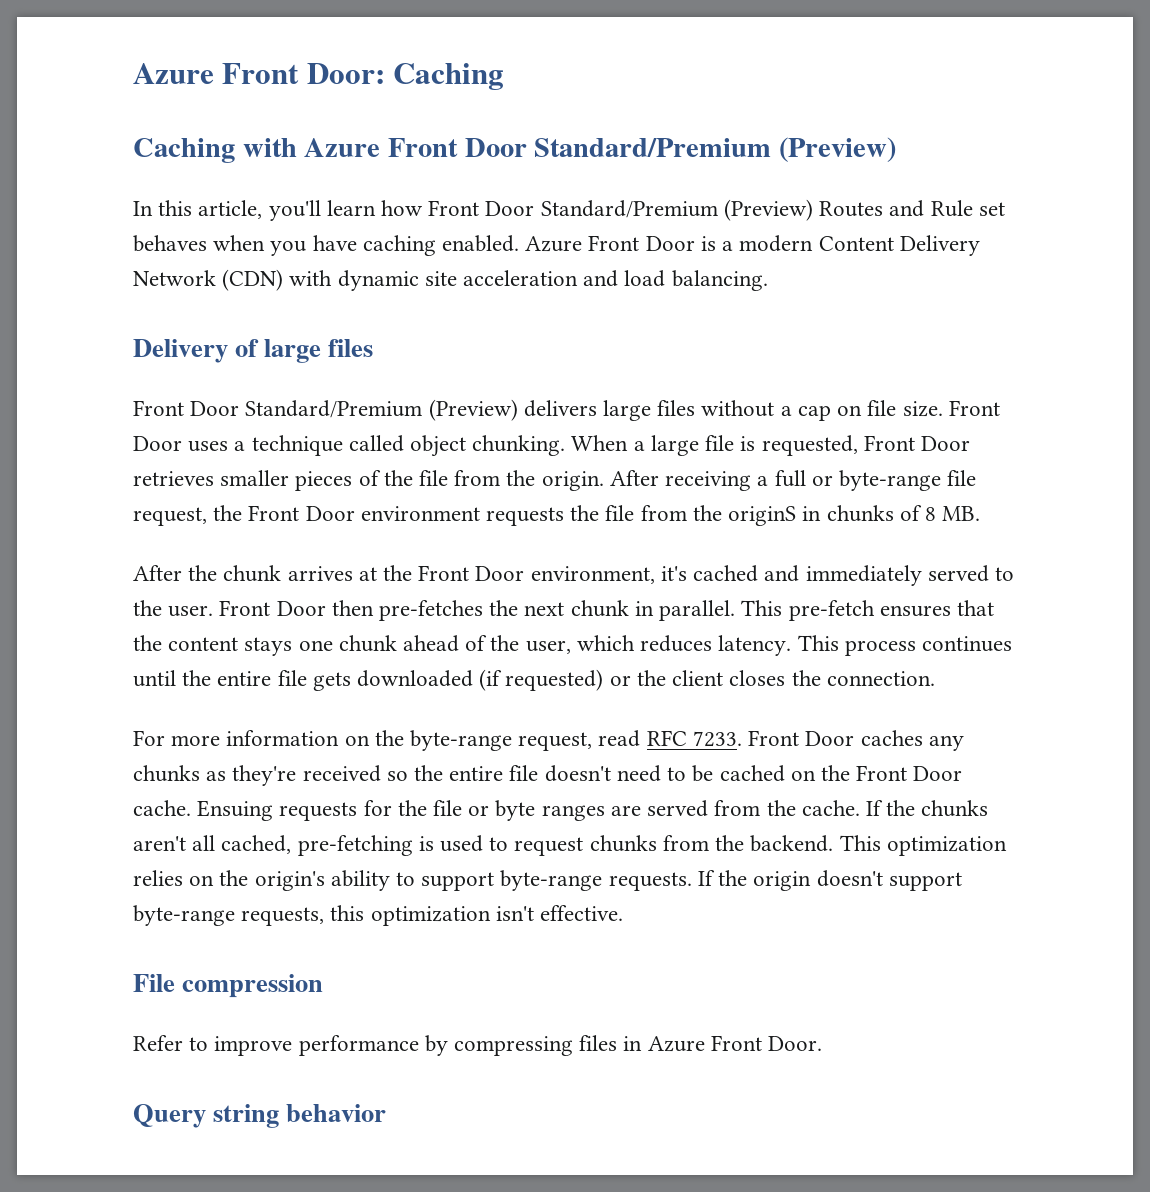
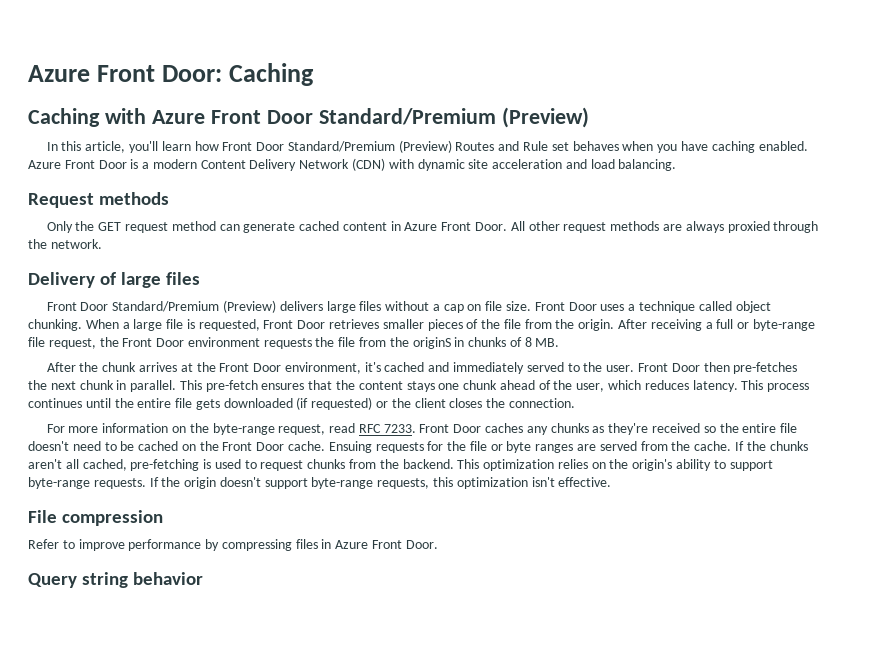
(768, 280) none -> [28,192,170,208] [46,221,819,233] [28,239,102,249] // Request methods // Only the GET request method can generate cached content in Azure Front Door. All other request methods are always proxied through the network.

